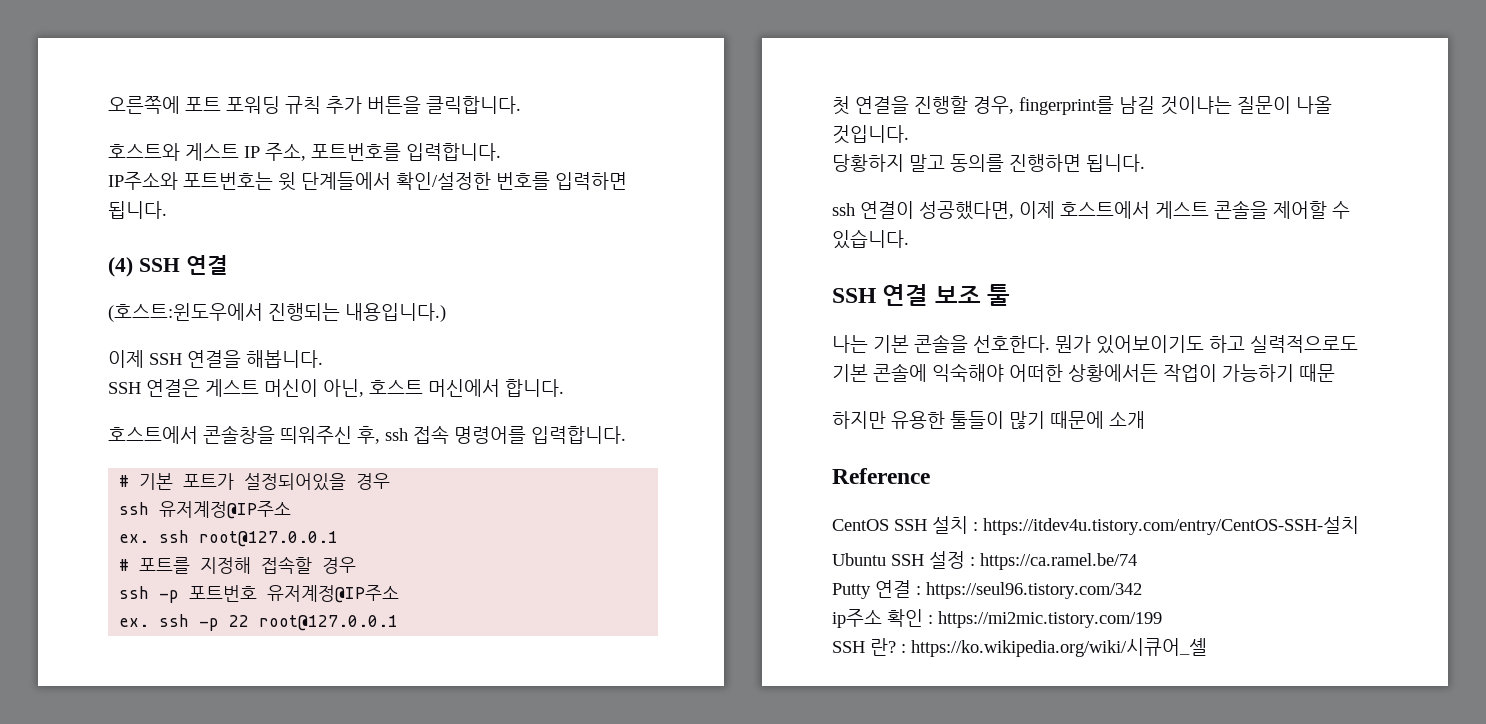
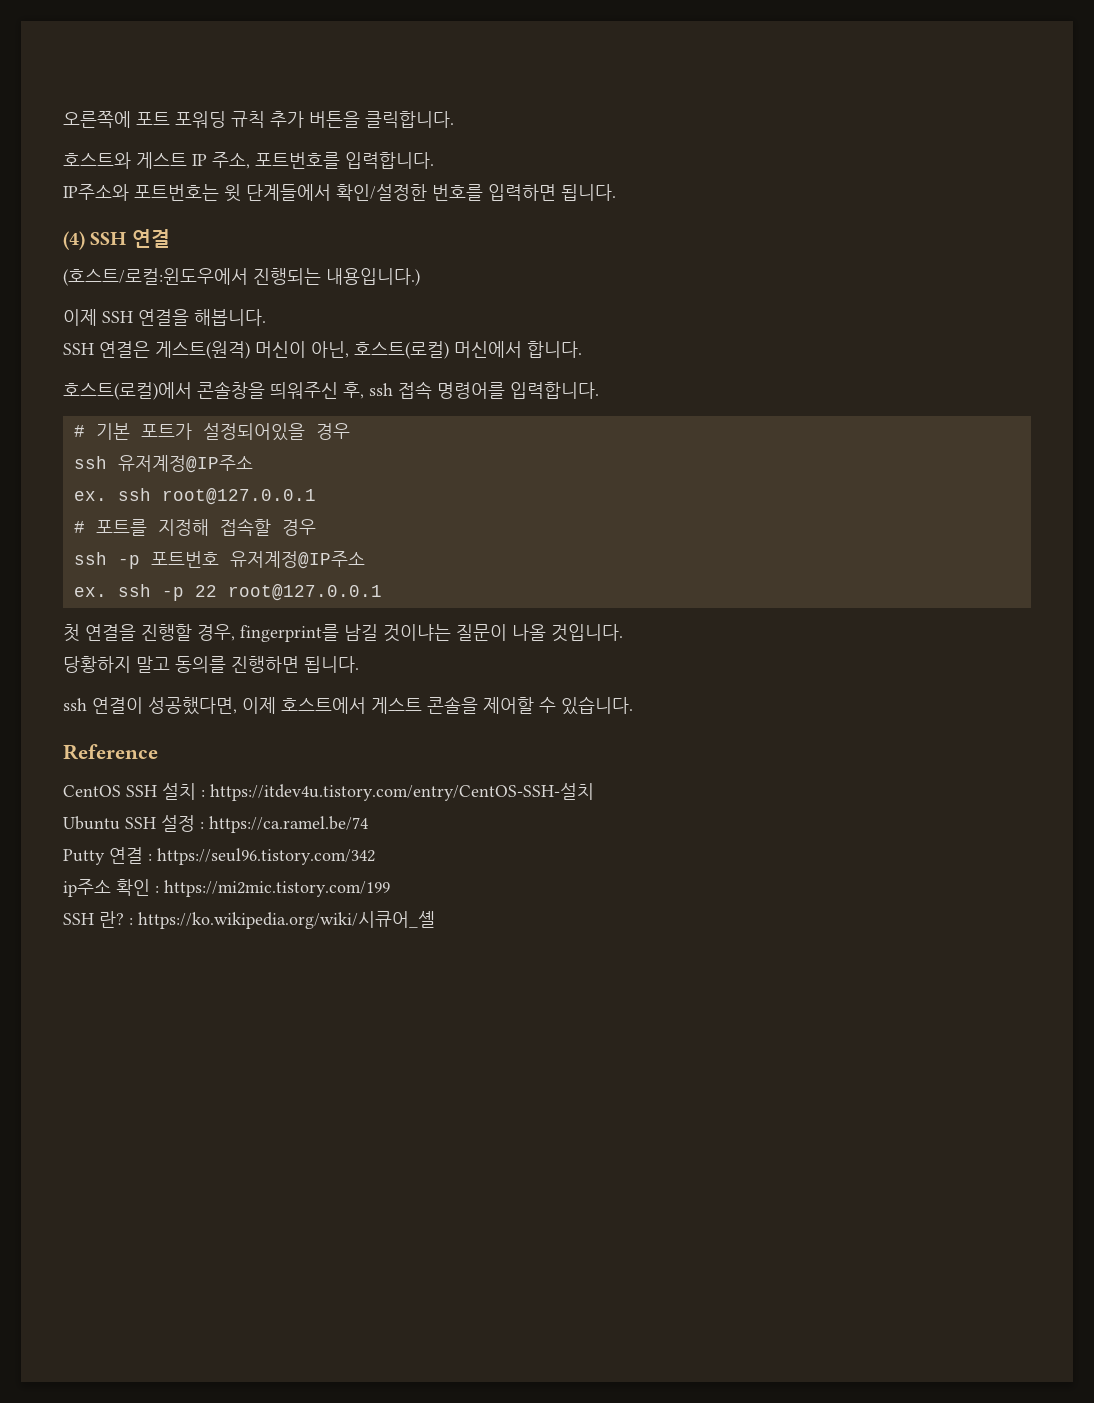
[108,303,263,322] (호스트:윈도우에서 -> [63,268,248,286] (호스트/로컬:윈도우에서
[205,379,259,397] 게스트 -> [155,341,250,359] 게스트(원격)
[369,380,423,394] 호스트 -> [354,341,449,359] 호스트(로컬)
[108,426,198,444] 호스트에서 -> [63,382,192,400] 호스트(로컬)에서
[832,284,1011,306] [832,334,1358,354] [832,363,1335,382] [832,411,1145,429] // SSH 연결 보조 툴 // 나는 기본 콘솔을 선호한다. 뭔가 있어보이기도 하고 실력적으로도 기본 콘솔에 익숙해야 어떠한 상황에서든 작업이 가능하기 때문 // 하지만 유용한 툴들이 많기 때문에 소개 -> (633, 705) none

